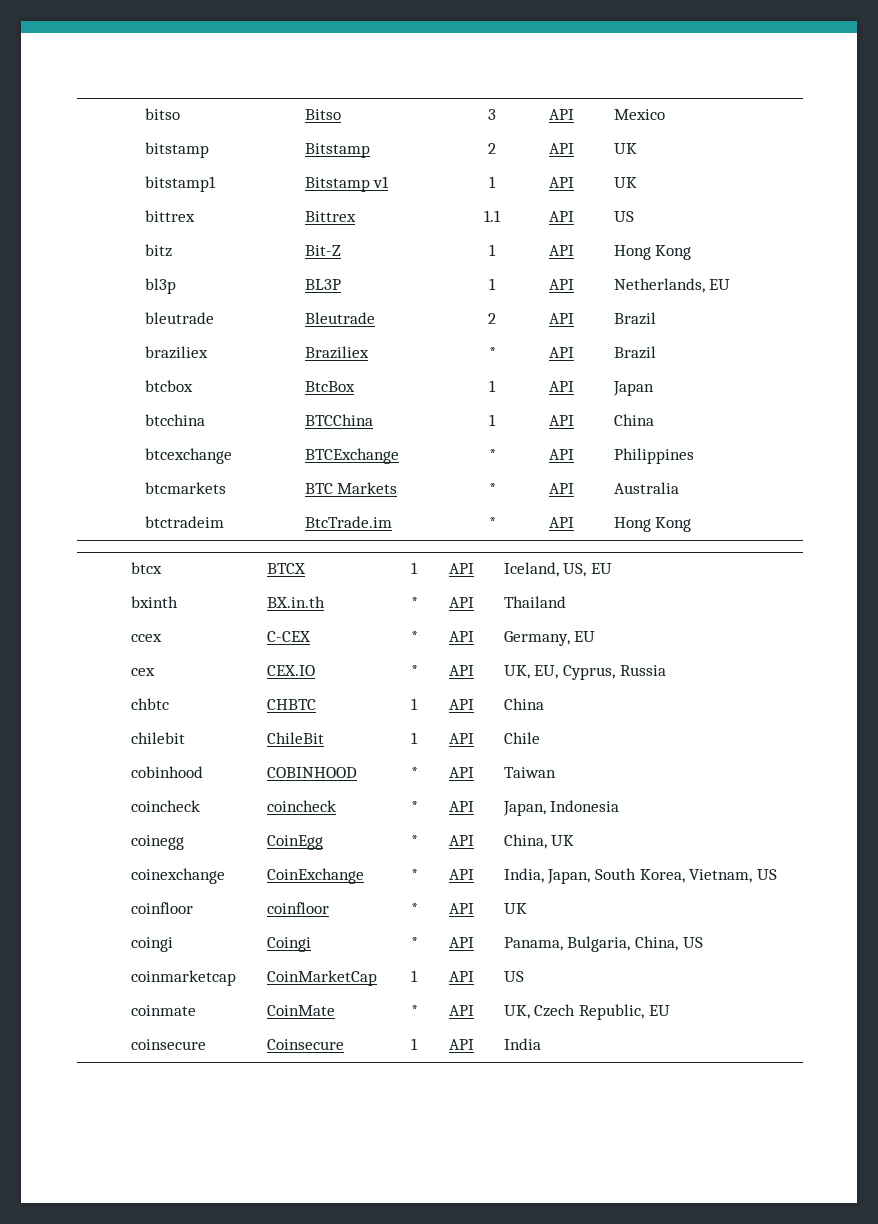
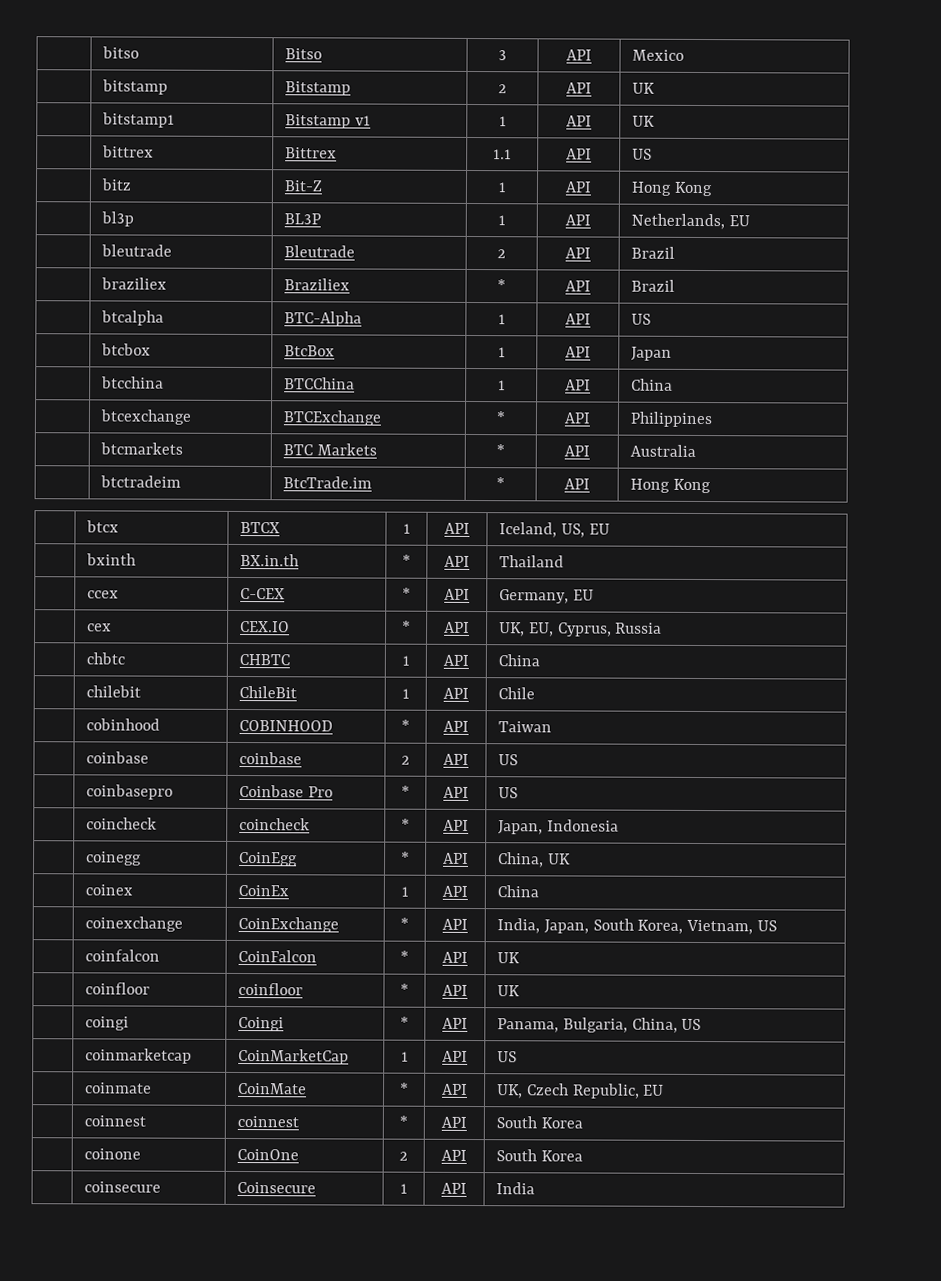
(656, 352) none -> [101,310,165,326] [284,311,363,327] [497,314,506,325] [565,313,591,325] [631,313,652,325] // | btcalpha | BTC-Alpha | 1 | API | US
(556, 772) none -> [86,751,150,764] [239,751,303,765] [401,755,410,765] [443,753,469,765] [498,754,519,766] [86,784,174,800] [239,784,333,798] [401,785,410,798] [443,786,469,798] [498,787,519,799] // | coinbase | coinbase | 2 | API | US // | coinbasepro | Coinbase Pro | * | API | US
(575, 840) none -> [85,884,134,896] [238,884,290,897] [400,886,409,897] [442,885,468,897] [497,885,540,898] // | coinex | CoinEx | 1 | API | China
(777, 874) none -> [85,949,161,962] [238,949,318,963] [400,950,409,963] [442,951,468,963] [497,952,521,964] // | coinfalcon | CoinFalcon | * | API | UK
(670, 1010) none -> [84,1115,147,1127] [237,1115,300,1128] [399,1115,408,1128] [441,1116,467,1128] [496,1116,583,1129] [84,1148,142,1160] [237,1148,300,1161] [399,1151,408,1161] [441,1149,467,1161] [496,1149,583,1162] // | coinnest | coinnest | * | API | South Korea // | coinone | CoinOne | 2 | API | South Korea

